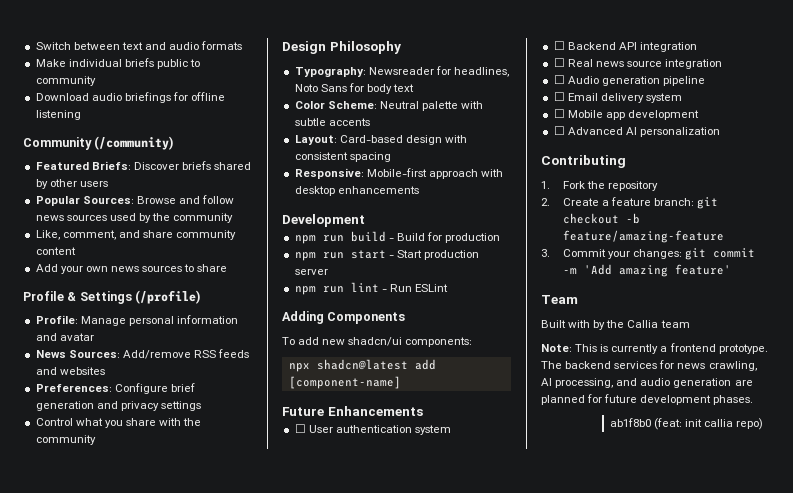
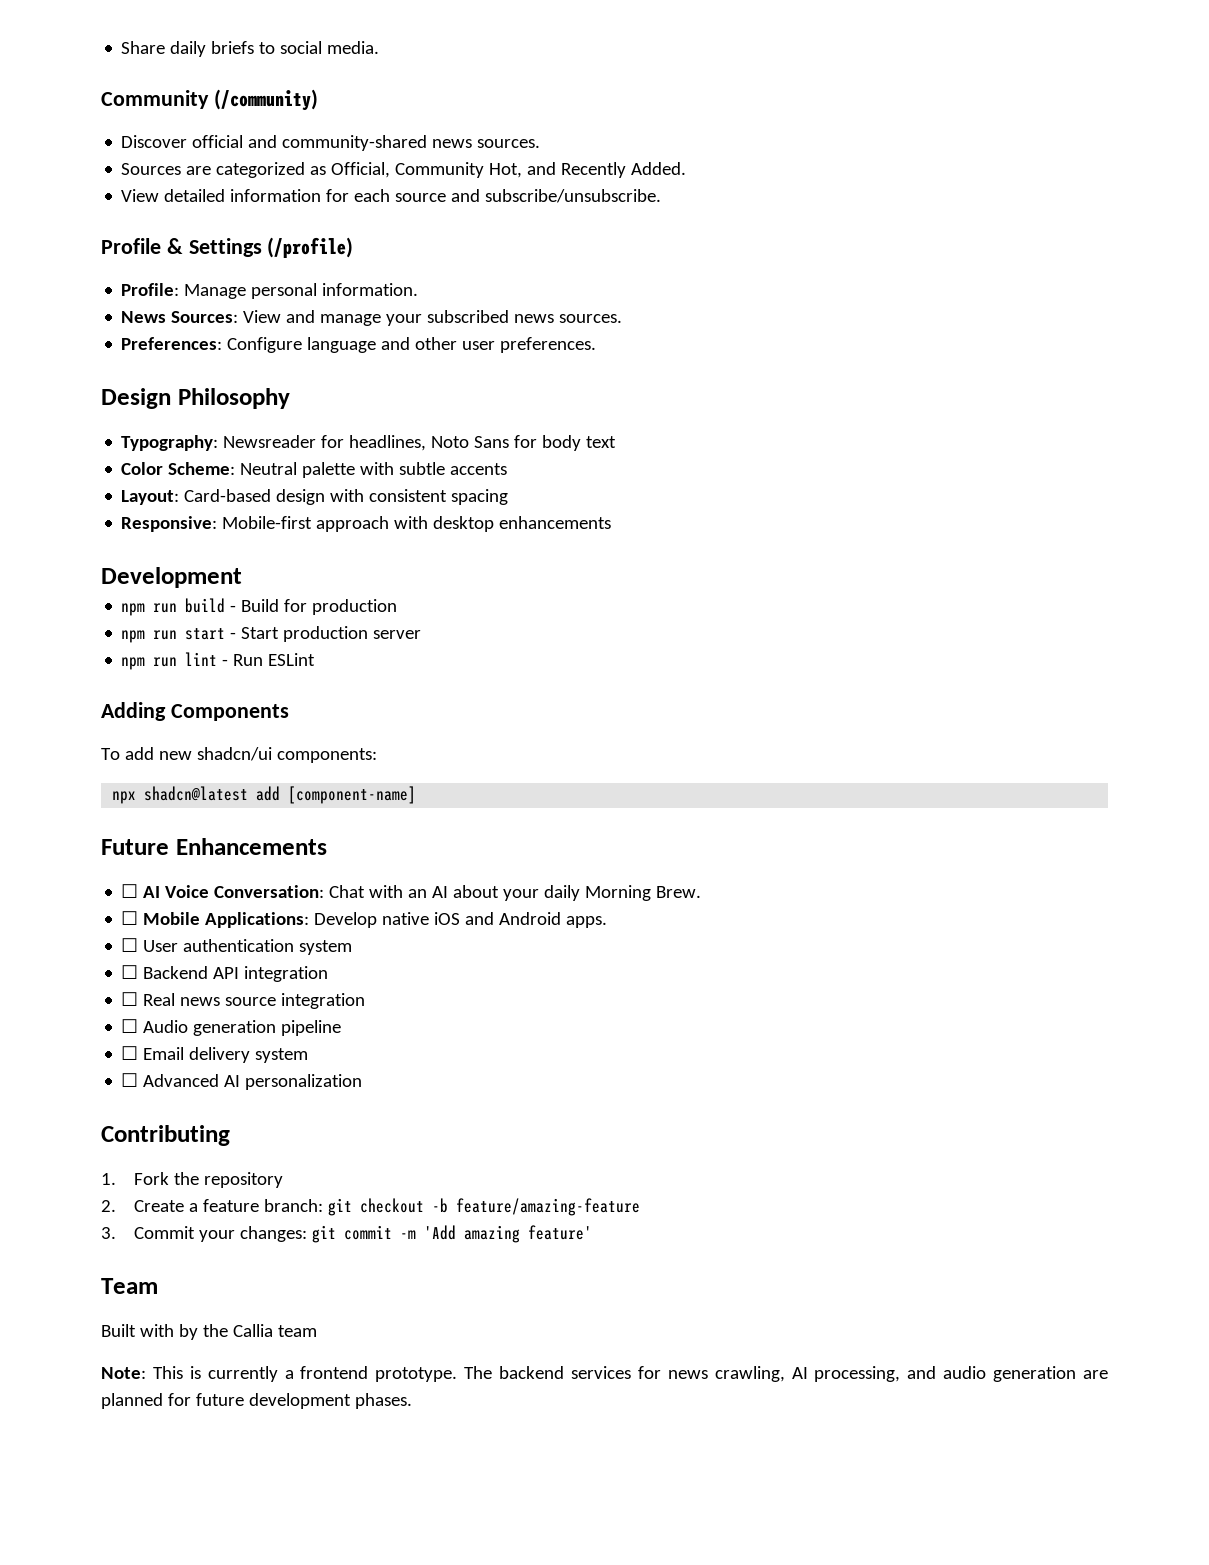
[35,41,243,50] [35,58,201,69] [35,76,96,86] [35,92,226,103] [35,110,81,120] [23,136,175,150] [35,161,252,170] [35,179,108,189] [35,195,235,206] [35,213,234,223] [35,230,237,240] [35,247,76,255] [35,264,228,274] Switch between text and audio formats // Make individual briefs public to community // Download audio briefings for offline listening // Community (/community) // Featured Briefs: Discover briefs shared by other users // Popular Sources: Browse and follow news sources used by the community // Like, comment, and share community content // Add your own news sources to share -> [121,41,380,57] [101,89,318,111] [121,135,541,151] [121,162,687,178] [121,189,662,203] Share daily briefs to social media. // Community (/community) // Discover official and community-shared news sources. // Sources are categorized as Official, Community Hot, and Recently Added. // View detailed information for each source and subscribe/unsubscribe.
[176,315,238,324] [35,333,94,341] information and avatar -> [322,283,419,296] information.
[122,349,250,359] [35,367,105,375] [35,383,195,394] [35,401,201,411] [35,418,202,428] [35,435,96,445] Add/remove RSS feeds and websites // Preferences: Configure brief generation and privacy settings // Control what you share with the community -> [243,310,623,326] [121,337,597,353] View and manage your subscribed news sources. // Preferences: Configure language and other user preferences.
(423, 411) none -> [121,884,702,901] [121,911,608,928] // ☐ AI Voice Conversation: Chat with an AI about your daily Morning Brew. // ☐ Mobile Applications: Develop native iOS and Android apps.
[553,109,699,120] // ☐ Mobile app development -> (309, 1055) none
[609,418,764,430] // ab1f8b0 (feat: init callia repo) -> (412, 1401) none

